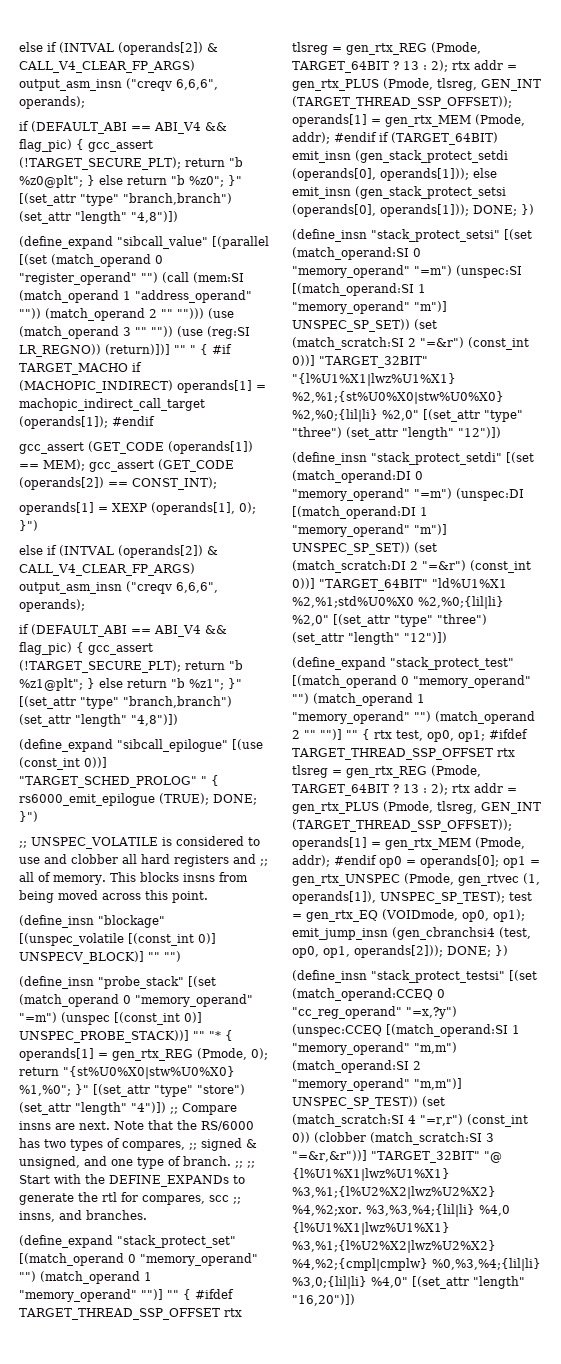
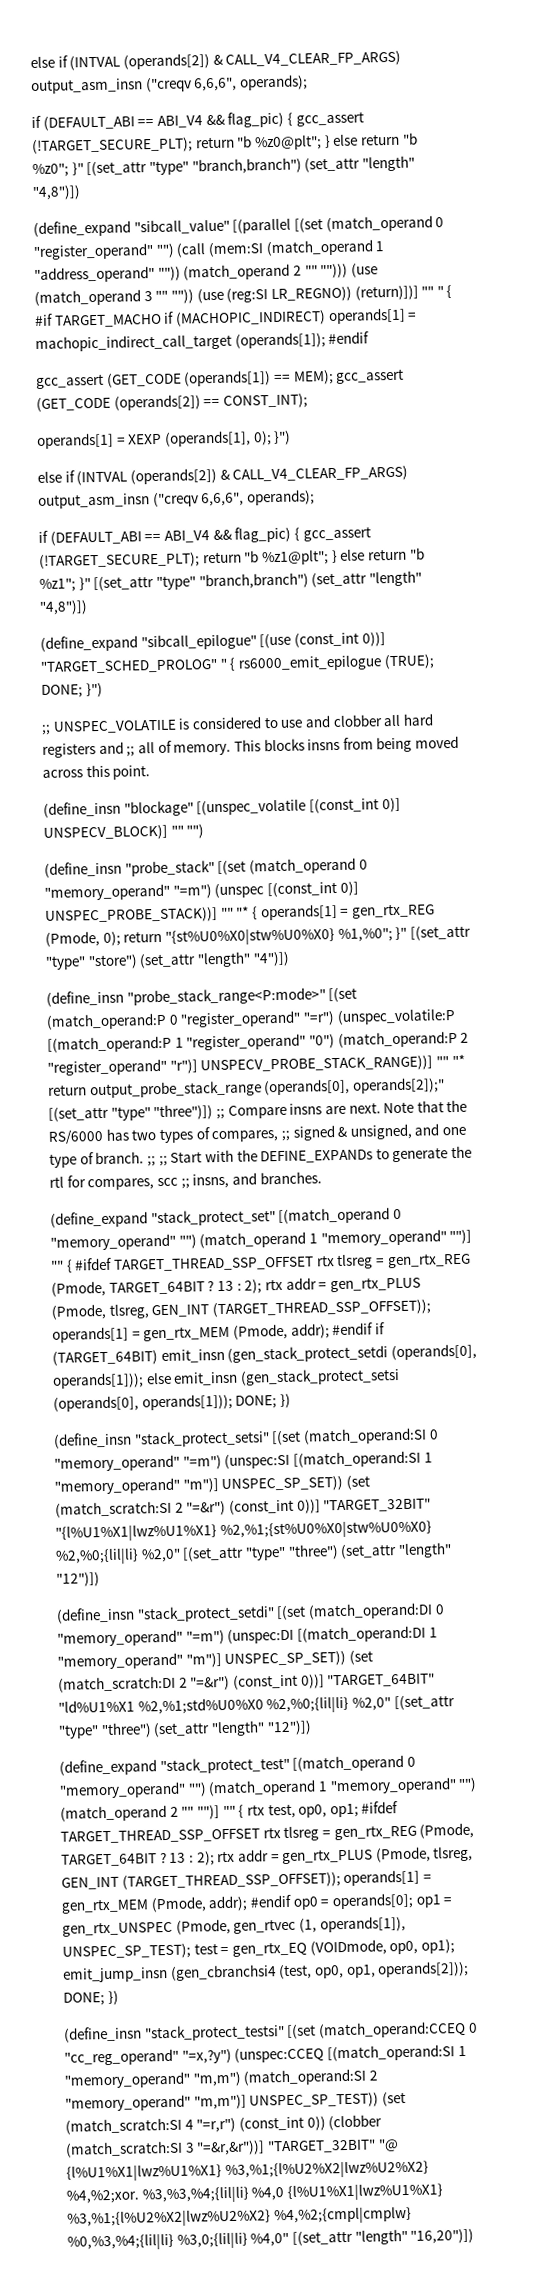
(166, 1107) none -> [46,987,358,1007] [46,1009,456,1030] [47,1030,470,1053] [47,1054,465,1076] [48,1077,445,1099] [48,1104,214,1122] // (define_insn "probe_stack_range<P:mode>" [(set (match_operand:P 0 "register_operand" "=r") (unspec_volatile:P [(match_operand:P 1 "register_operand" "0") (match_operand:P 2 "register_operand" "r")] UNSPECV_PROBE_STACK_RANGE))] "" "* return output_probe_stack_range (operands[0], operands[2]);" [(set_attr "type" "three")])

